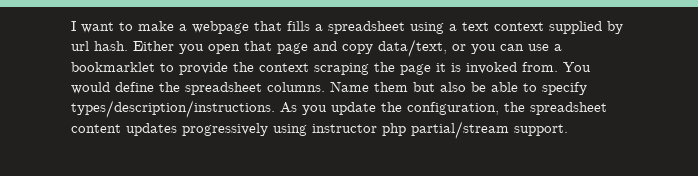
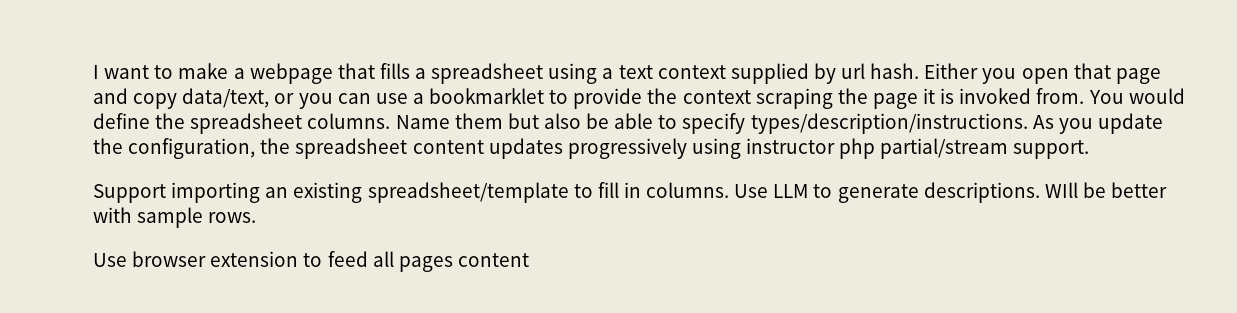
(568, 130) none -> [93,182,1168,203] [93,207,257,228] [93,251,529,272] // Support importing an existing spreadsheet/template to fill in columns. Use LLM to generate descriptions. WIll be better with sample rows. // Use browser extension to feed all pages content

